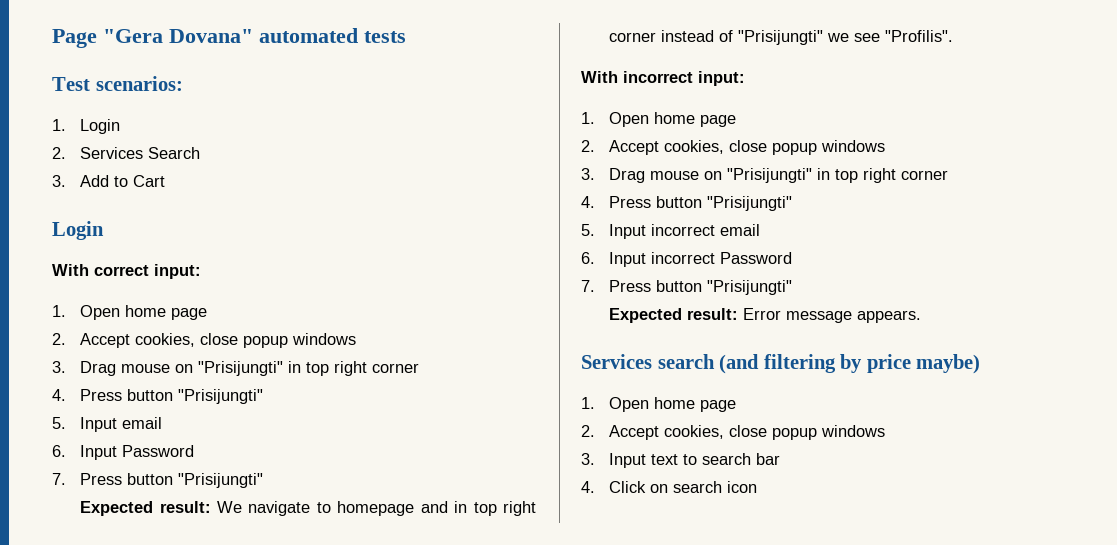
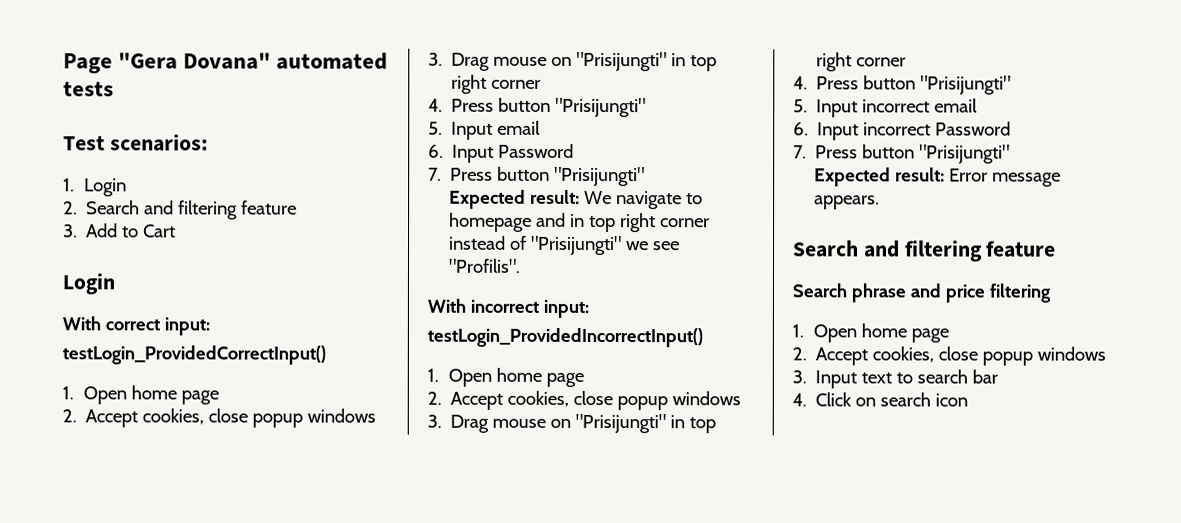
[80,147,201,159] Services Search -> [86,200,298,220] Search and filtering feature
(201, 271) none -> [62,345,326,365] // testLogin_ProvidedCorrectInput()
(745, 78) none -> [427,327,703,348] // testLogin_ProvidedIncorrectInput()
[581,354,981,374] Services search (and filtering by price maybe) -> [793,240,1057,262] [792,283,1051,303] Search and filtering feature // Search phrase and price filtering

